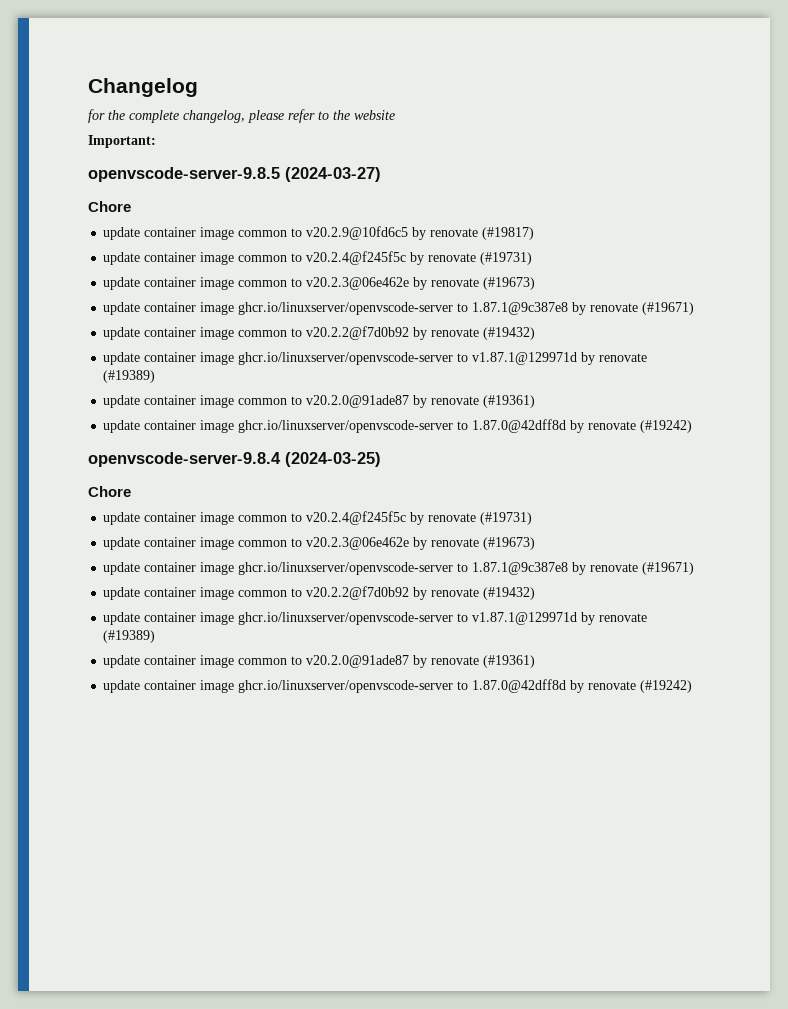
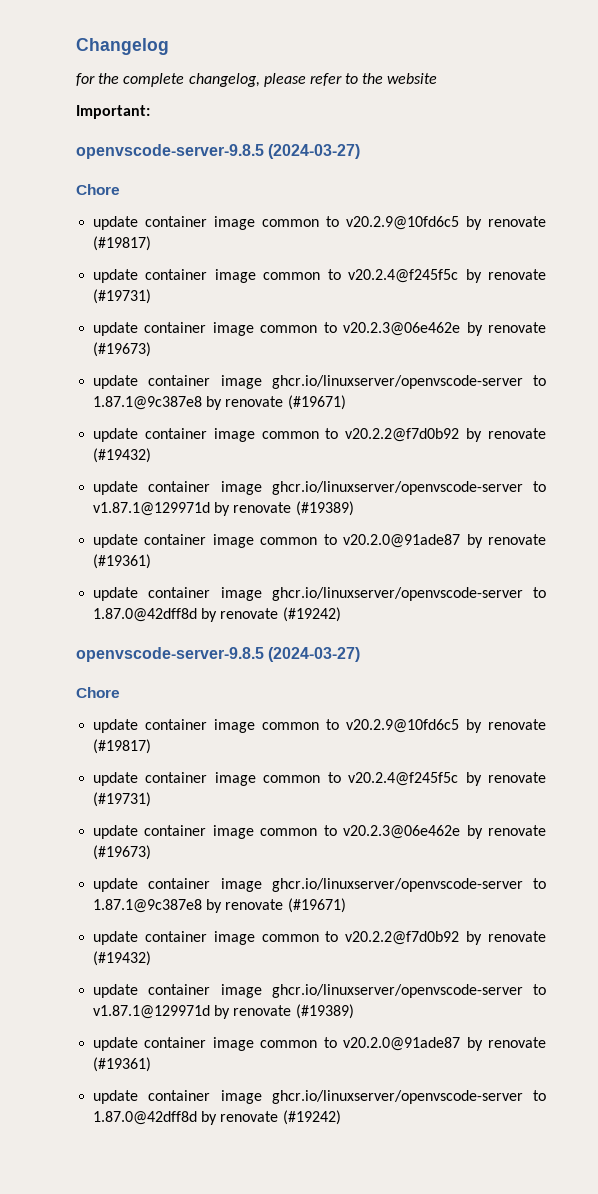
[88,452,381,467] [88,486,131,497] openvscode-server-9.8.4 (2024-03-25) // Chore -> [76,647,361,662] [76,687,120,698] [93,719,546,733] [93,739,152,754] openvscode-server-9.8.5 (2024-03-27) // Chore // update container image common to v20.2.9@10fd6c5 by renovate (#19817)

